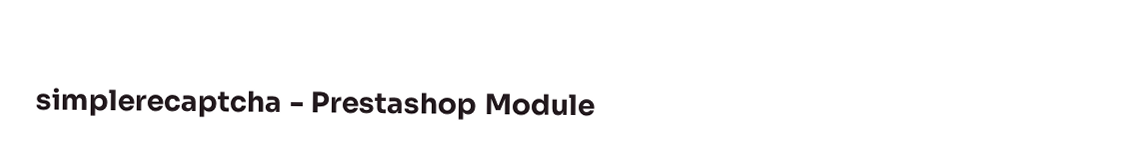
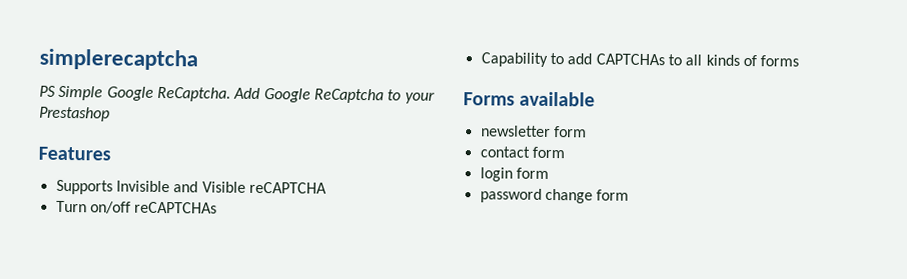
[288,91,595,121] - Prestashop Module -> [39,85,435,104] [39,106,110,122] [38,146,111,161] [55,179,327,195] [55,200,218,214] [480,52,800,67] [463,91,596,107] [480,125,587,138] [479,146,565,159] [479,167,549,182] [479,188,630,204] // PS Simple Google ReCaptcha. Add Google ReCaptcha to your Prestashop // Features // Supports Invisible and Visible reCAPTCHA // Turn on/off reCAPTCHAs // Capability to add CAPTCHAs to all kinds of forms // Forms available // newsletter form // contact form // login form // password change form

